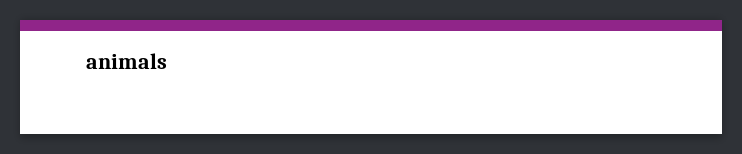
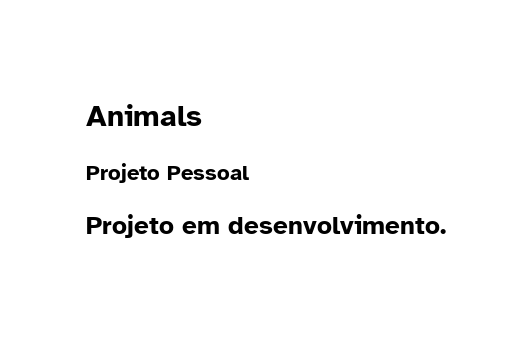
[86,53,167,69] animals -> [86,104,202,126] [86,163,249,183] [86,214,446,238] Animals // Projeto Pessoal // Projeto em desenvolvimento.

